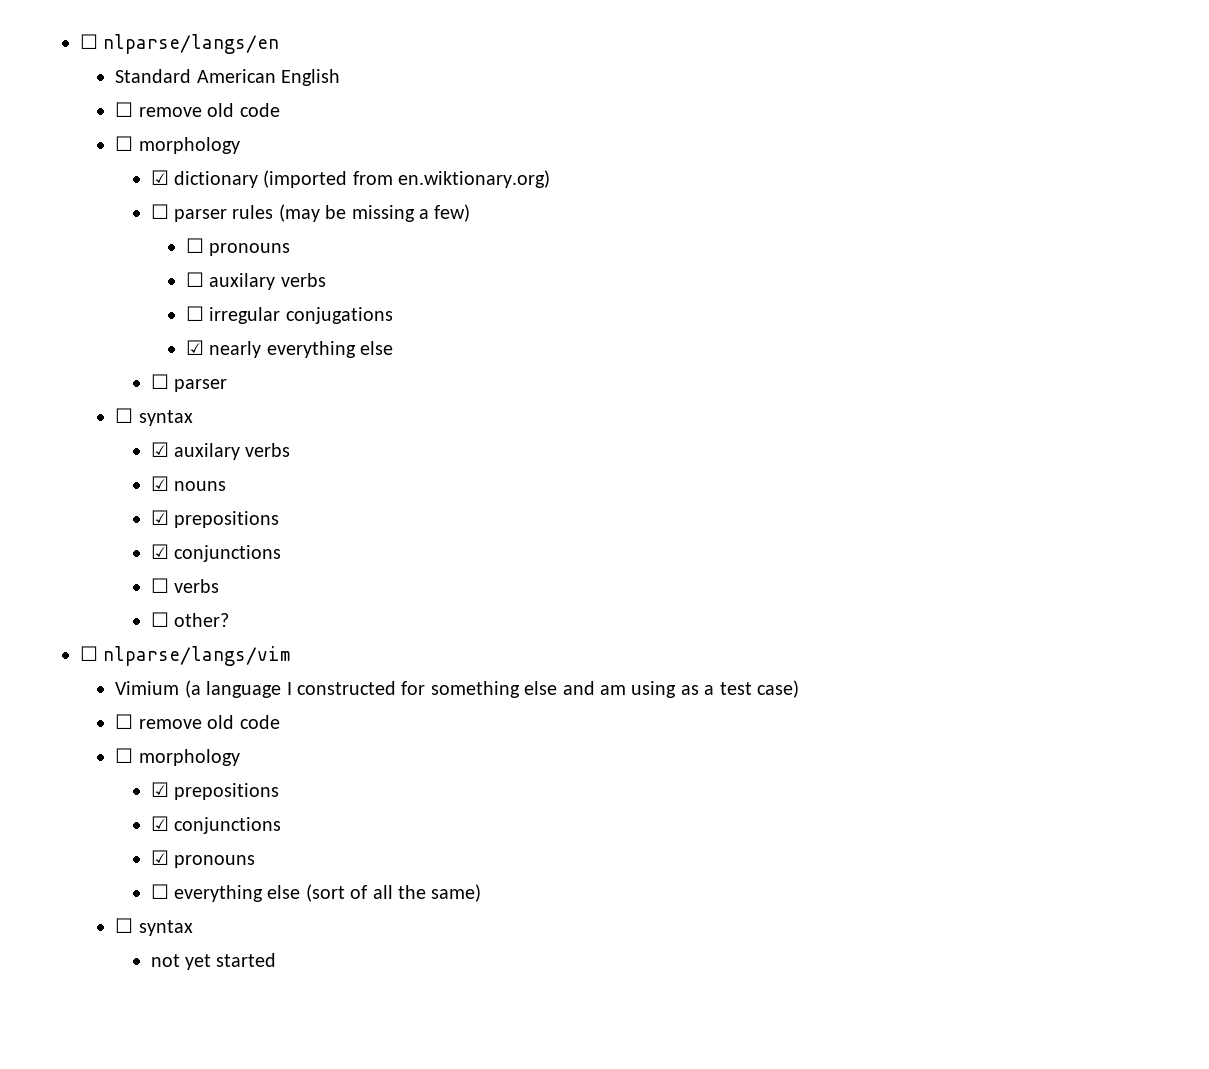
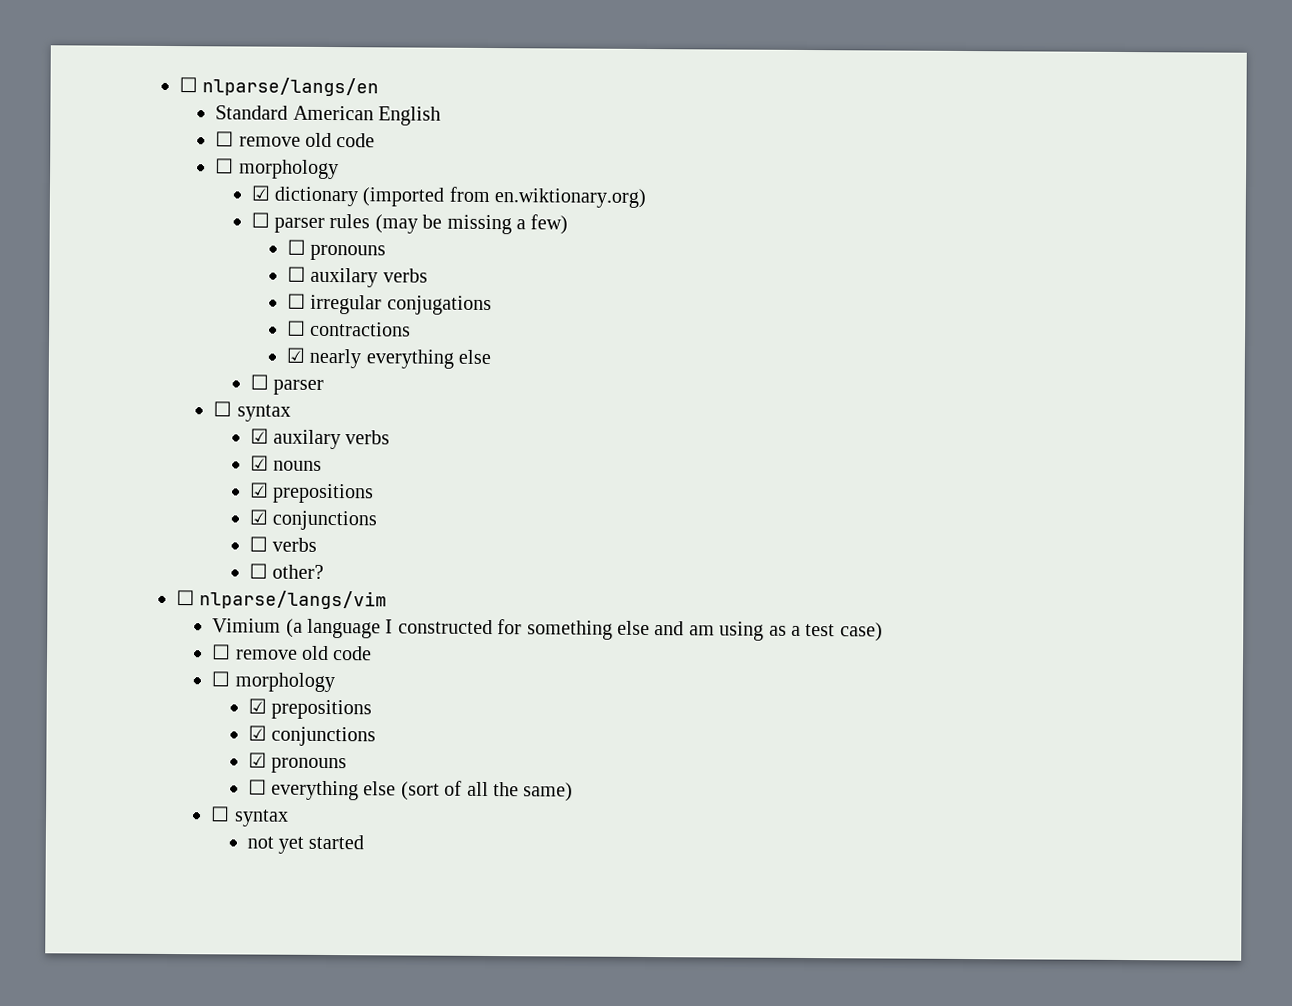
(393, 315) none -> [286,320,412,337] // ☐ contractions

